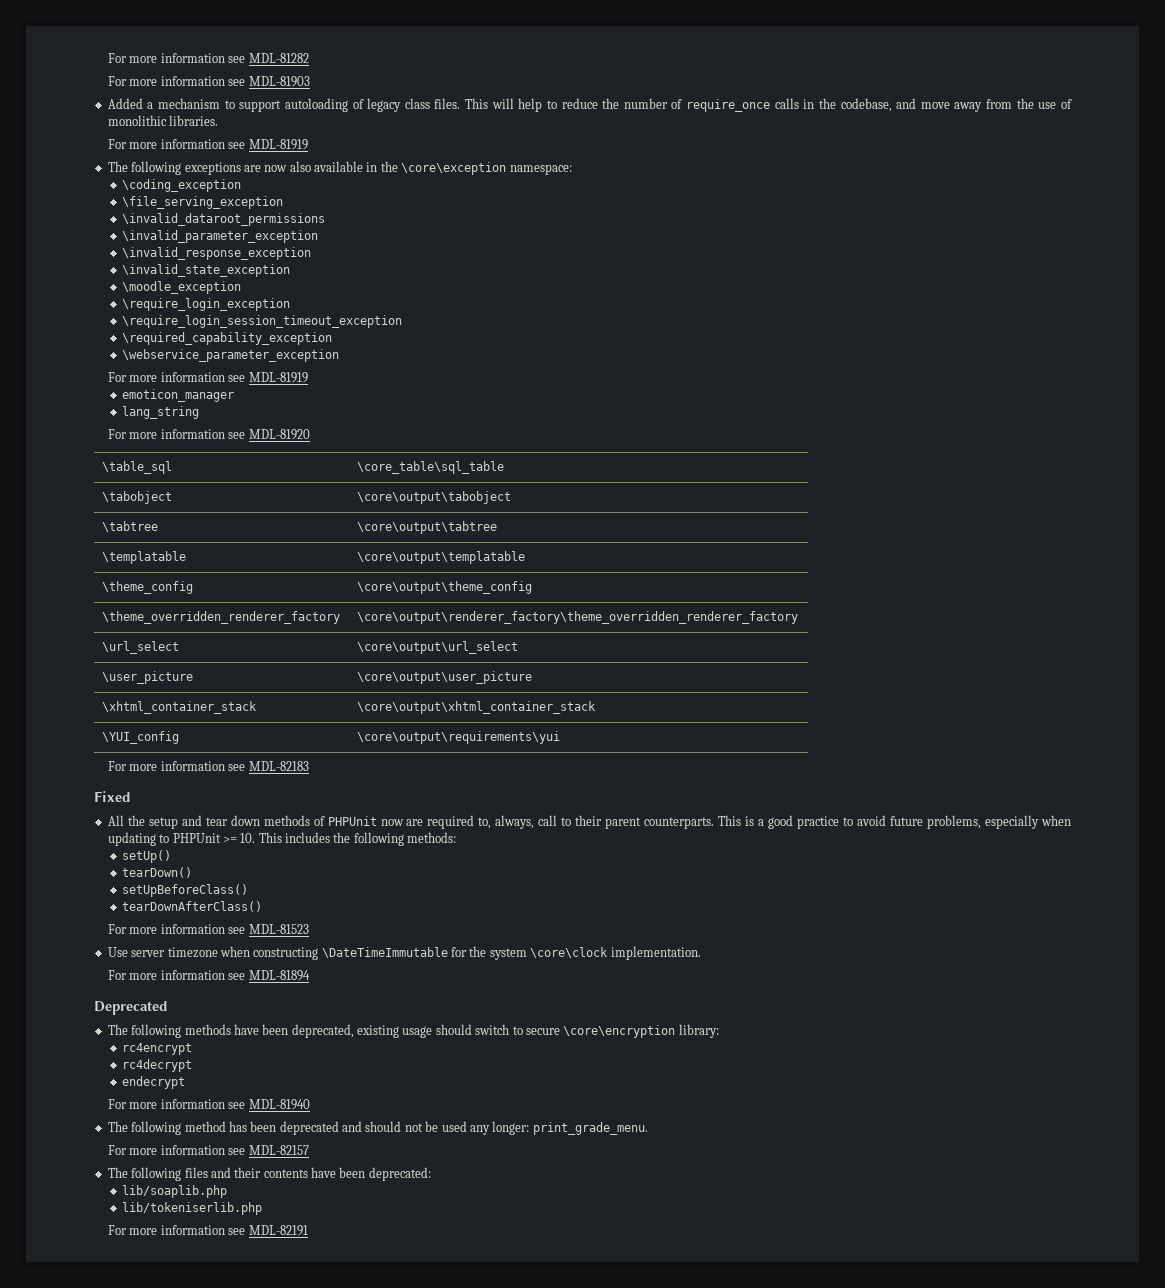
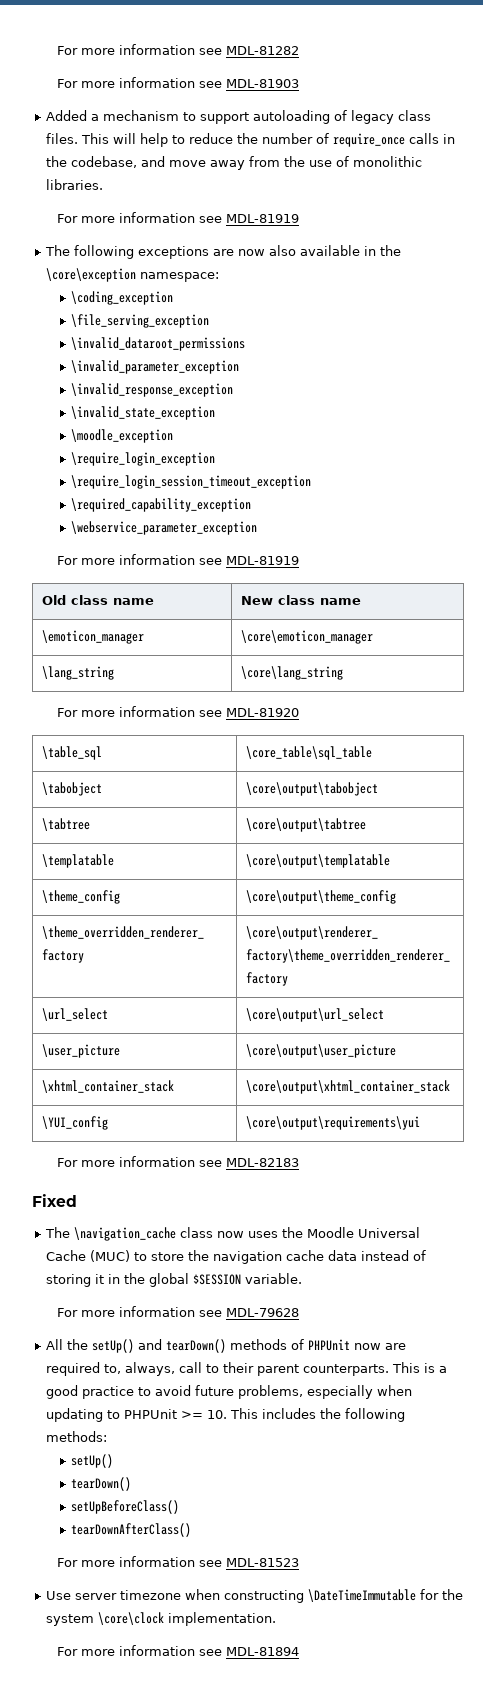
[121,389,234,402] [121,406,199,419] // emoticon_manager // lang_string -> [41,595,154,605] [240,595,361,605] [41,630,144,644] [240,630,373,644] [41,666,114,680] [240,666,343,680] // Old class name | New class name // \emoticon_manager | \core\emoticon_manager // \lang_string | \core\lang_string
[107,815,260,829] All the setup and tear down -> [45,1227,421,1241] [46,1250,427,1264] [46,1273,303,1287] [56,1306,299,1317] [46,1339,227,1353] The \navigation_cache class now uses the Moodle Universal Cache (MUC) to store the navigation cache data instead of storing it in the global $SESSION variable. // For more information see MDL-79628 // All the setUp() and tearDown()
[94,1001,168,1015] [107,1024,719,1038] [121,1043,192,1055] [121,1059,192,1072] [121,1076,185,1089] [108,1099,310,1110] [107,1121,648,1135] [108,1145,309,1155] [107,1167,431,1181] [121,1185,227,1198] [121,1202,262,1215] [108,1225,308,1236] // Deprecated // The following methods have been deprecated, existing usage should switch to secure \core\encryption library: // rc4encrypt // rc4decrypt // endecrypt // For more information see MDL-81940 // The following method has been deprecated and should not be used any longer: print_grade_menu. // For more information see MDL-82157 // The following files and their contents have been deprecated: // lib/soaplib.php // lib/tokeniserlib.php // For more information see MDL-82191 -> (299, 1651) none

